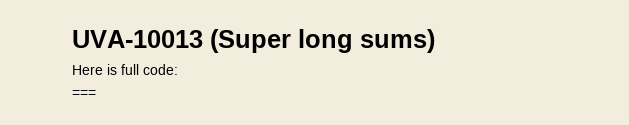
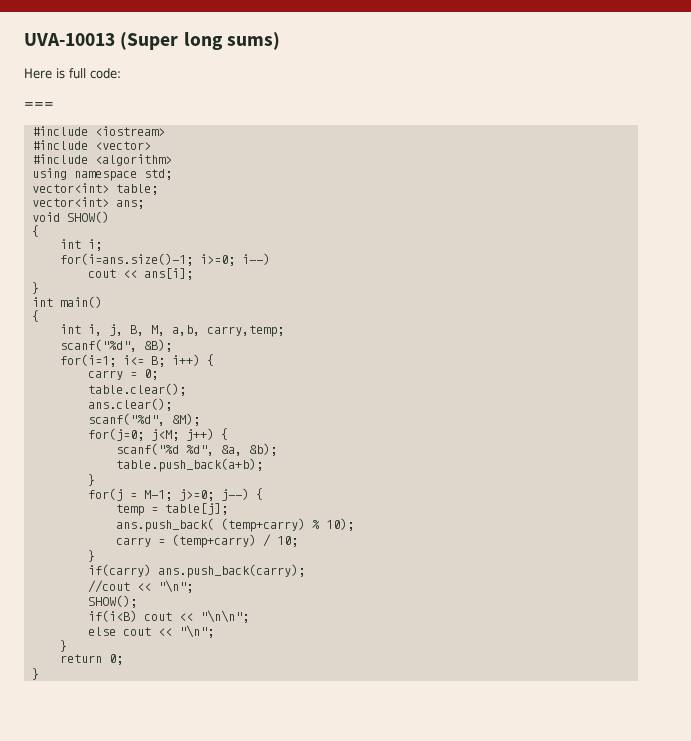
(96, 94) none -> [31,126,165,136] [31,140,151,150] [31,154,172,166] [31,168,172,181] [31,183,158,195] [31,197,144,209] [31,211,109,223] [31,225,39,237] [59,239,102,251] [59,253,270,266] [87,268,193,280] [31,282,39,294] [31,296,102,308] [31,310,39,322] [59,324,284,337] [59,339,172,352] [59,354,214,367] [87,369,158,380] [87,383,186,396] [87,398,172,411] [87,413,200,426] [87,428,228,441] [115,443,277,456] [115,458,263,472] [87,474,95,486] [87,488,263,501] [115,503,228,516] [115,518,354,532] [115,534,298,548] [87,550,95,562] [87,564,305,578] [87,580,193,593] [87,595,137,608] [87,610,249,623] [87,625,214,638] [59,640,67,652] [59,654,123,665] [31,668,39,680] // #include <iostream> // #include <vector> // #include <algorithm> // using namespace std; // vector<int> table; // vector<int> ans; // void SHOW() // { // int i; // for(i=ans.size()-1; i>=0; i--) // cout << ans[i]; // } // int main() // { // int i, j, B, M, a,b, carry,temp; // scanf("%d", &B); // for(i=1; i<= B; i++) { // carry = 0; // table.clear(); // ans.clear(); // scanf("%d", &M); // for(j=0; j<M; j++) { // scanf("%d %d", &a, &b); // table.push_back(a+b); // } // for(j = M-1; j>=0; j--) { // temp = table[j]; // ans.push_back( (temp+carry) % 10); // carry = (temp+carry) / 10; // } // if(carry) ans.push_back(carry); // //cout << "\n"; // SHOW(); // if(i<B) cout << "\n\n"; // else cout << "\n"; // } // return 0; // }

